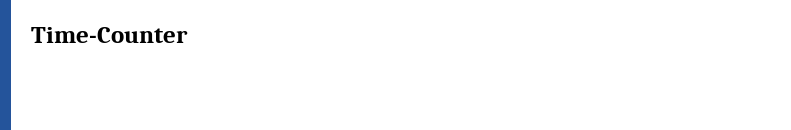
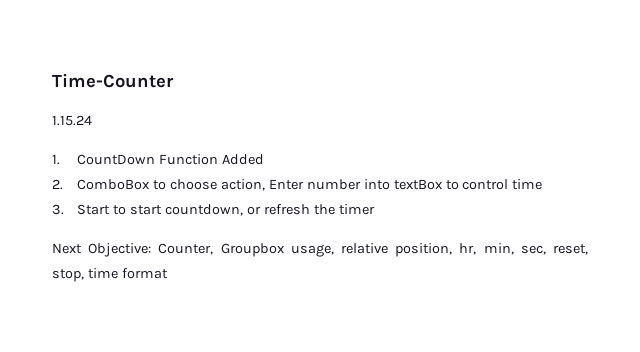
(188, 35) none -> [52,115,92,126] [52,154,265,165] [52,179,543,191] [52,204,375,216] [52,243,588,257] [52,268,168,282] // 1.15.24 // 1. CountDown Function Added // 2. ComboBox to choose action, Enter number into textBox to control time // 3. Start to start countdown, or refresh the timer // Next Objective: Counter, Groupbox usage, relative position, hr, min, sec, reset, stop, time format

